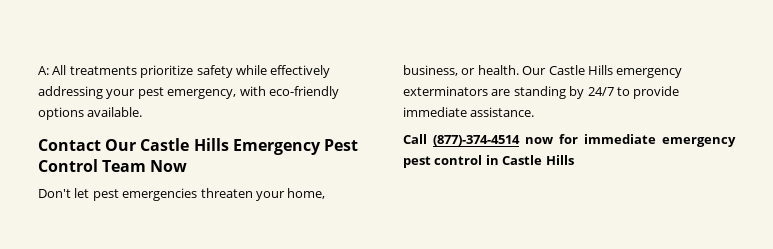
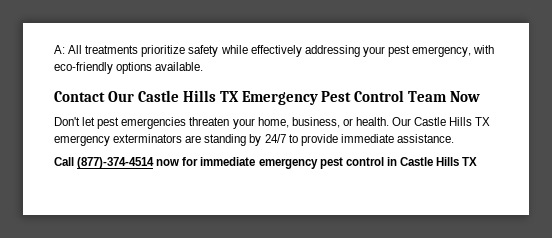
(229, 144) none -> [219,91,239,102] TX
(613, 70) none -> [475,117,491,126] TX
(574, 160) none -> [462,157,478,166] TX

